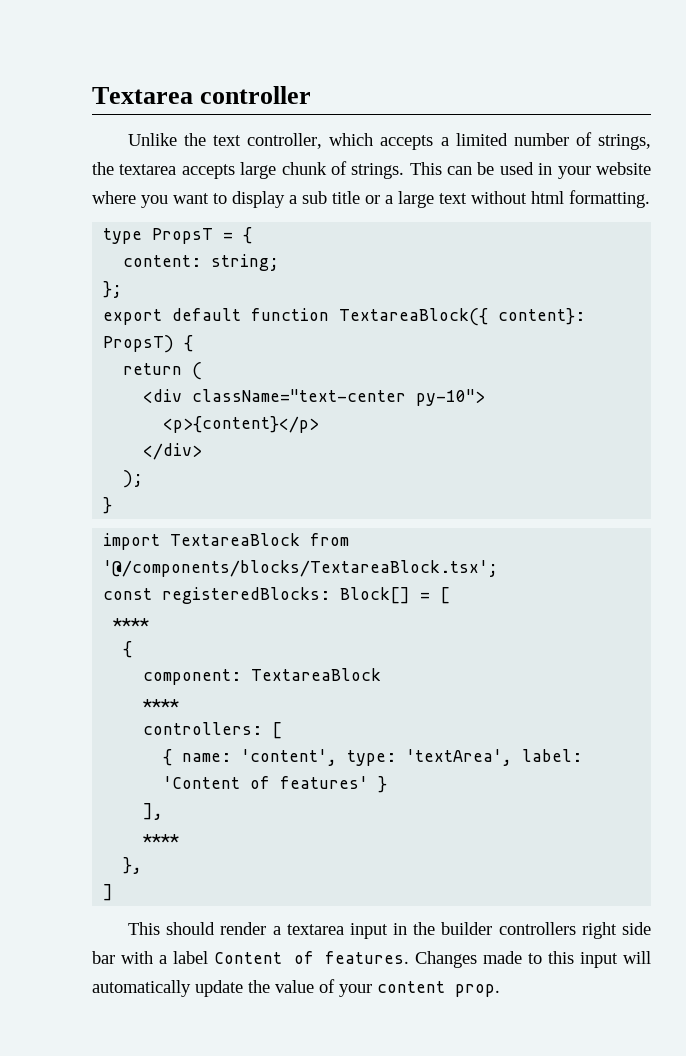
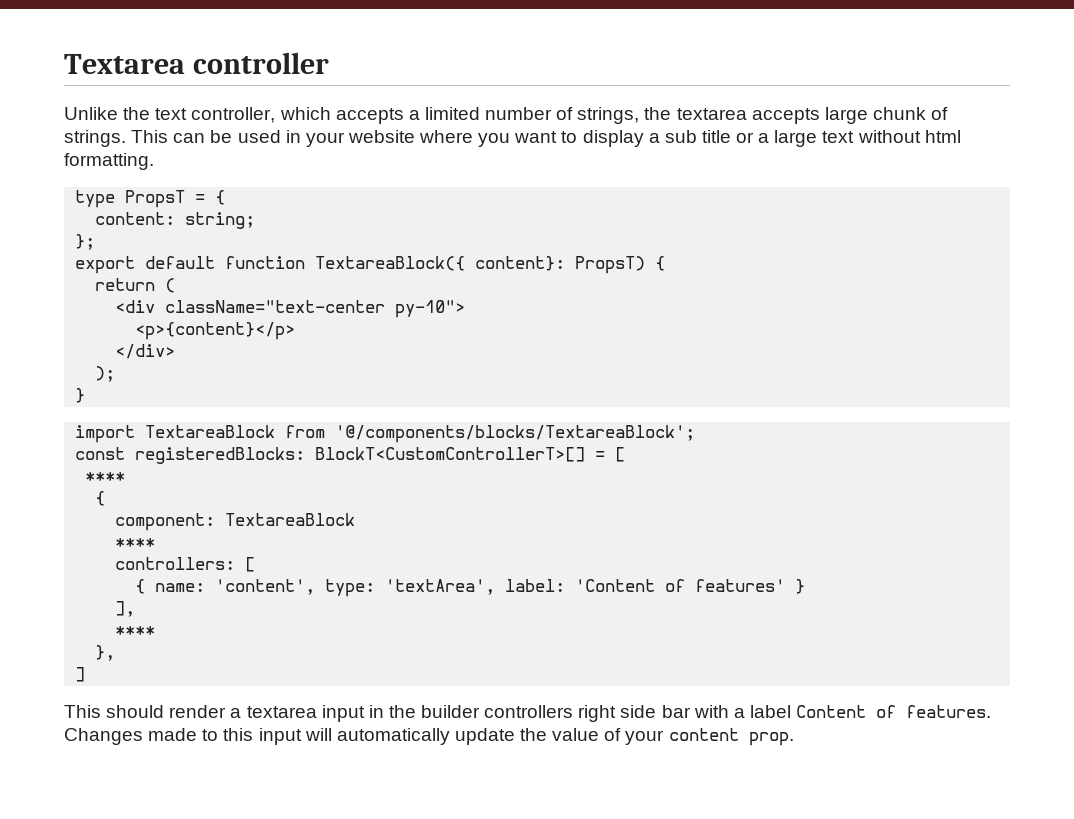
[103,560,499,577] '@/components/blocks/TextareaBlock.tsx'; -> [335,425,696,443] '@/components/blocks/TextareaBlock';
[340,587,411,604] Block[] -> [315,447,586,462] BlockT<CustomControllerT>[]

